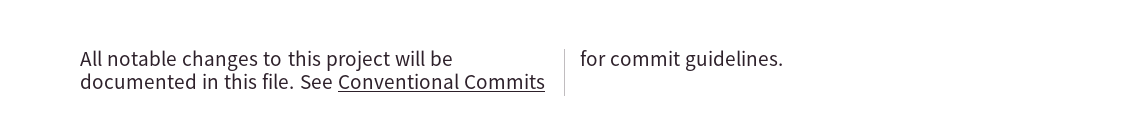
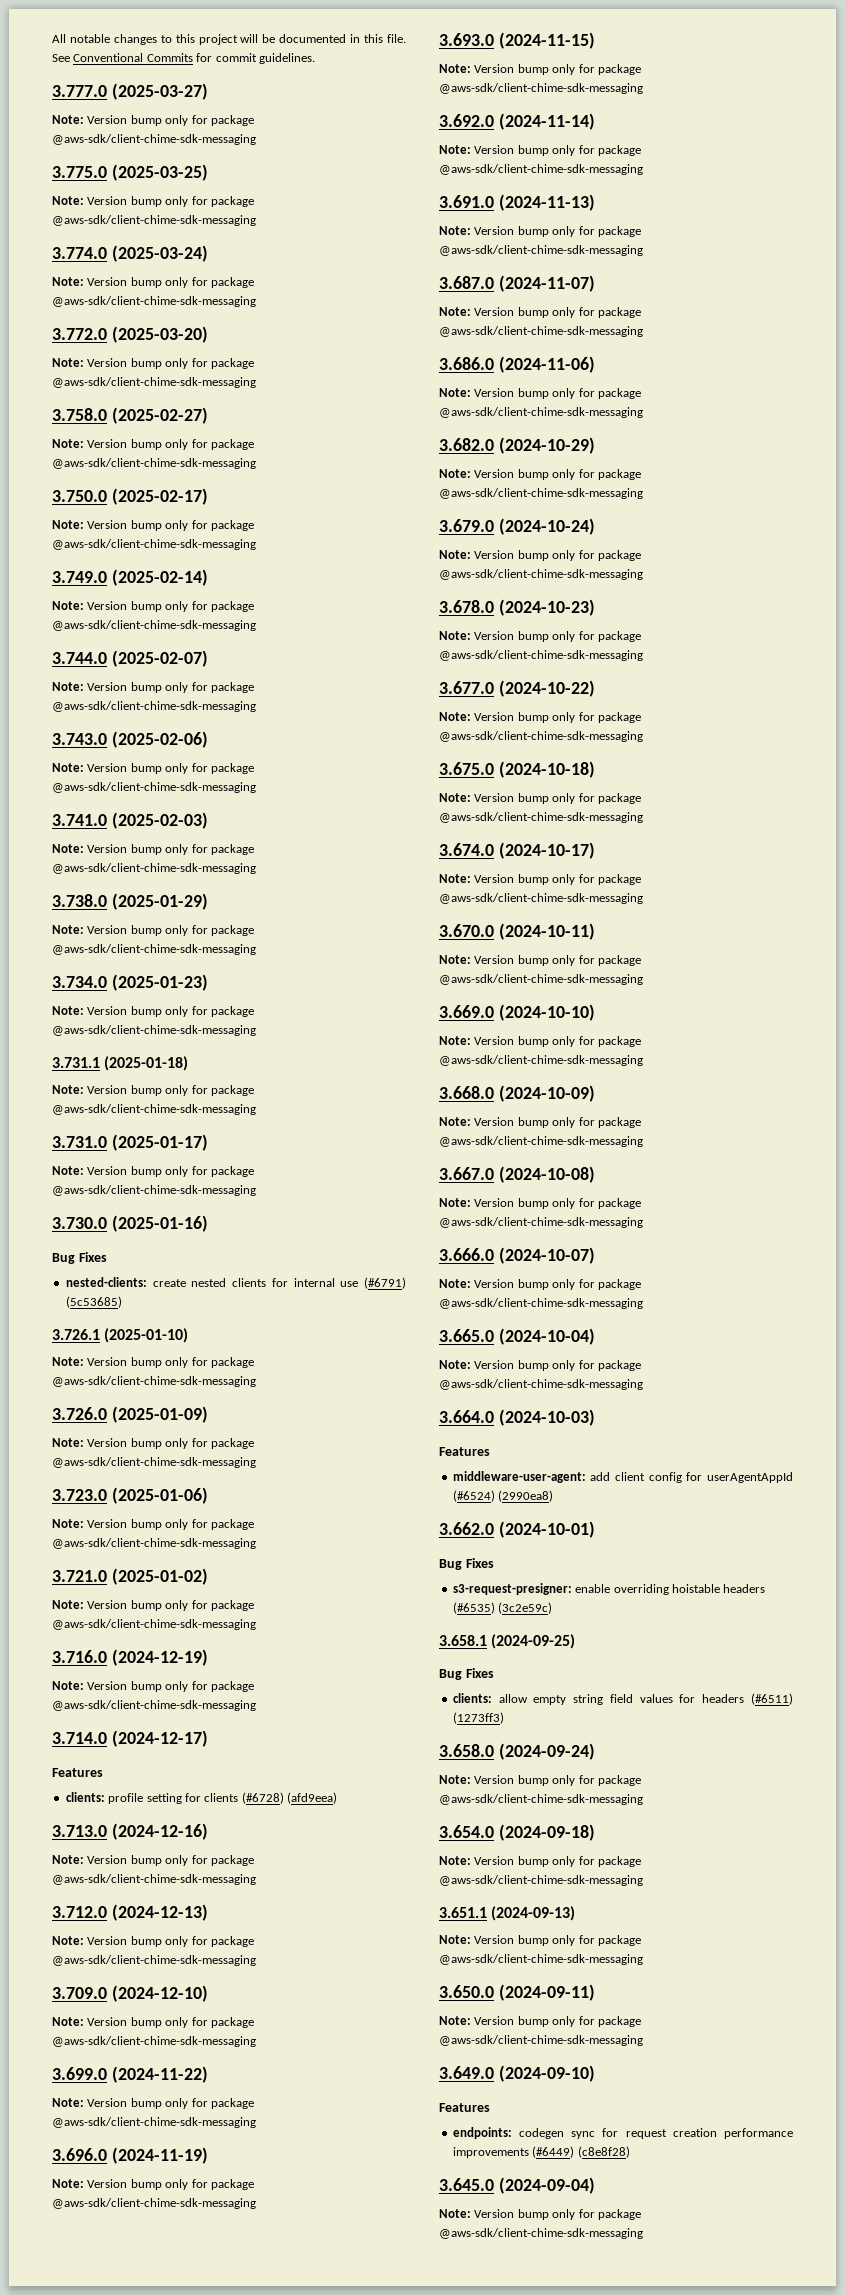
(784, 60) none -> [52,83,208,100] [52,115,254,126] [52,134,256,145] [52,164,208,181] [52,196,254,207] [52,215,256,226] [52,245,208,262] [52,277,254,288] [52,296,256,307] [52,326,208,343] [52,358,254,369] [52,377,256,388] [52,407,208,424] [52,439,254,450] [52,458,256,469] [52,488,208,505] [52,520,254,531] [52,539,256,550] [52,569,208,586] [52,601,254,612] [52,620,256,631] [52,650,208,667] [52,682,254,693] [52,701,256,712] [52,731,208,748] [52,763,254,774] [52,782,256,793] [52,812,208,829] [52,844,254,855] [52,863,256,874] [52,893,208,910] [52,925,254,936] [52,944,256,955] [52,974,208,991] [52,1006,254,1017] [52,1025,256,1036] [52,1056,189,1071] [52,1085,254,1096] [52,1104,256,1115] [52,1134,208,1151] [52,1166,254,1177] [52,1185,256,1196] [52,1215,208,1232] [52,1252,107,1264] [65,1277,406,1289] [65,1296,122,1308] [52,1328,189,1343] [52,1357,254,1368] [52,1376,256,1387] [52,1406,208,1423] [52,1438,254,1449] [52,1457,256,1468] [52,1487,208,1504] [52,1519,254,1530] [52,1538,256,1549] [52,1568,208,1585] [52,1600,254,1611] [52,1619,256,1630] [52,1649,208,1666] [52,1681,254,1692] [52,1700,256,1711] [52,1730,208,1747] [52,1768,103,1777] [65,1792,337,1804] [52,1823,208,1840] [52,1855,254,1866] [52,1874,256,1885] [52,1904,208,1921] [52,1936,254,1947] [52,1955,256,1966] [52,1985,208,2002] [52,2017,254,2028] [52,2036,256,2047] [52,2066,208,2083] [52,2098,254,2109] [52,2117,256,2128] [52,2147,208,2164] [52,2179,254,2190] [52,2198,256,2209] [439,32,595,49] [439,64,641,75] [439,83,643,94] [439,113,595,130] [439,145,641,156] [439,164,643,175] [439,194,595,211] [439,226,641,237] [439,245,643,256] [439,275,595,292] [439,307,641,318] [439,326,643,337] [439,356,595,373] [439,388,641,399] [439,407,643,418] [439,437,595,454] [439,469,641,480] [439,488,643,499] [439,518,595,535] [439,550,641,561] [439,569,643,580] [439,599,595,616] [439,631,641,642] [439,650,643,661] [439,680,595,697] [439,712,641,723] [439,731,643,742] [439,761,595,778] [439,793,641,804] [439,812,643,823] [439,842,595,859] [439,874,641,885] [439,893,643,904] [439,923,595,940] [439,955,641,966] [439,974,643,985] [439,1004,595,1021] [439,1036,641,1047] [439,1055,643,1066] [439,1085,595,1102] [439,1117,641,1128] [439,1136,643,1147] [439,1166,595,1183] [439,1198,641,1209] [439,1217,643,1228] [439,1247,595,1264] [439,1279,641,1290] [439,1298,643,1309] [439,1328,595,1345] [439,1360,641,1371] [439,1379,643,1390] [439,1409,595,1426] [439,1447,490,1456] [452,1471,793,1483] [452,1490,554,1502] [439,1521,595,1538] [439,1558,494,1570] [452,1583,766,1595] [452,1602,553,1614] [439,1634,576,1649] [439,1668,494,1680] [452,1693,793,1705] [452,1712,504,1724] [439,1743,595,1760] [439,1775,641,1786] [439,1794,643,1805] [439,1824,595,1841] [439,1856,641,1867] [439,1875,643,1886] [439,1906,576,1921] [439,1935,641,1946] [439,1954,643,1965] [439,1984,595,2001] [439,2016,641,2027] [439,2035,643,2046] [439,2065,595,2082] [439,2103,490,2112] [452,2127,793,2139] [452,2146,630,2158] [439,2177,595,2194] [439,2209,641,2220] [439,2228,643,2239] // 3.777.0 (2025-03-27) // Note: Version bump only for package @aws-sdk/client-chime-sdk-messaging // 3.775.0 (2025-03-25) // Note: Version bump only for package @aws-sdk/client-chime-sdk-messaging // 3.774.0 (2025-03-24) // Note: Version bump only for package @aws-sdk/client-chime-sdk-messaging // 3.772.0 (2025-03-20) // Note: Version bump only for package @aws-sdk/client-chime-sdk-messaging // 3.758.0 (2025-02-27) // Note: Version bump only for package @aws-sdk/client-chime-sdk-messaging // 3.750.0 (2025-02-17) // Note: Version bump only for package @aws-sdk/client-chime-sdk-messaging // 3.749.0 (2025-02-14) // Note: Version bump only for package @aws-sdk/client-chime-sdk-messaging // 3.744.0 (2025-02-07) // Note: Version bump only for package @aws-sdk/client-chime-sdk-messaging // 3.743.0 (2025-02-06) // Note: Version bump only for package @aws-sdk/client-chime-sdk-messaging // 3.741.0 (2025-02-03) // Note: Version bump only for package @aws-sdk/client-chime-sdk-messaging // 3.738.0 (2025-01-29) // Note: Version bump only for package @aws-sdk/client-chime-sdk-messaging // 3.734.0 (2025-01-23) // Note: Version bump only for package @aws-sdk/client-chime-sdk-messaging // 3.731.1 (2025-01-18) // Note: Version bump only for package @aws-sdk/client-chime-sdk-messaging // 3.731.0 (2025-01-17) // Note: Version bump only for package @aws-sdk/client-chime-sdk-messaging // 3.730.0 (2025-01-16) // Bug Fixes // nested-clients: create nested clients for internal use (#6791) (5c53685) // 3.726.1 (2025-01-10) // Note: Version bump only for package @aws-sdk/client-chime-sdk-messaging // 3.726.0 (2025-01-09) // Note: Version bump only for package @aws-sdk/client-chime-sdk-messaging // 3.723.0 (2025-01-06) // Note: Version bump only for package @aws-sdk/client-chime-sdk-messaging // 3.721.0 (2025-01-02) // Note: Version bump only for package @aws-sdk/client-chime-sdk-messaging // 3.716.0 (2024-12-19) // Note: Version bump only for package @aws-sdk/client-chime-sdk-messaging // 3.714.0 (2024-12-17) // Features // clients: profile setting for clients (#6728) (afd9eea) // 3.713.0 (2024-12-16) // Note: Version bump only for package @aws-sdk/client-chime-sdk-messaging // 3.712.0 (2024-12-13) // Note: Version bump only for package @aws-sdk/client-chime-sdk-messaging // 3.709.0 (2024-12-10) // Note: Version bump only for package @aws-sdk/client-chime-sdk-messaging // 3.699.0 (2024-11-22) // Note: Version bump only for package @aws-sdk/client-chime-sdk-messaging // 3.696.0 (2024-11-19) // Note: Version bump only for package @aws-sdk/client-chime-sdk-messaging // 3.693.0 (2024-11-15) // Note: Version bump only for package @aws-sdk/client-chime-sdk-messaging // 3.692.0 (2024-11-14) // Note: Version bump only for package @aws-sdk/client-chime-sdk-messaging // 3.691.0 (2024-11-13) // Note: Version bump only for package @aws-sdk/client-chime-sdk-messaging // 3.687.0 (2024-11-07) // Note: Version bump only for package @aws-sdk/client-chime-sdk-messaging // 3.686.0 (2024-11-06) // Note: Version bump only for package @aws-sdk/client-chime-sdk-messaging // 3.682.0 (2024-10-29) // Note: Version bump only for package @aws-sdk/client-chime-sdk-messaging // 3.679.0 (2024-10-24) // Note: Version bump only for package @aws-sdk/client-chime-sdk-messaging // 3.678.0 (2024-10-23) // Note: Version bump only for package @aws-sdk/client-chime-sdk-messaging // 3.677.0 (2024-10-22) // Note: Version bump only for package @aws-sdk/client-chime-sdk-messaging // 3.675.0 (2024-10-18) // Note: Version bump only for package @aws-sdk/client-chime-sdk-messaging // 3.674.0 (2024-10-17) // Note: Version bump only for package @aws-sdk/client-chime-sdk-messaging // 3.670.0 (2024-10-11) // Note: Version bump only for package @aws-sdk/client-chime-sdk-messaging // 3.669.0 (2024-10-10) // Note: Version bump only for package @aws-sdk/client-chime-sdk-messaging // 3.668.0 (2024-10-09) // Note: Version bump only for package @aws-sdk/client-chime-sdk-messaging // 3.667.0 (2024-10-08) // Note: Version bump only for package @aws-sdk/client-chime-sdk-messaging // 3.666.0 (2024-10-07) // Note: Version bump only for package @aws-sdk/client-chime-sdk-messaging // 3.665.0 (2024-10-04) // Note: Version bump only for package @aws-sdk/client-chime-sdk-messaging // 3.664.0 (2024-10-03) // Features // middleware-user-agent: add client config for userAgentAppId (#6524) (2990ea8) // 3.662.0 (2024-10-01) // Bug Fixes // s3-request-presigner: enable overriding hoistable headers (#6535) (3c2e59c) // 3.658.1 (2024-09-25) // Bug Fixes // clients: allow empty string field values for headers (#6511) (1273ff3) // 3.658.0 (2024-09-24) // Note: Version bump only for package @aws-sdk/client-chime-sdk-messaging // 3.654.0 (2024-09-18) // Note: Version bump only for package @aws-sdk/client-chime-sdk-messaging // 3.651.1 (2024-09-13) // Note: Version bump only for package @aws-sdk/client-chime-sdk-messaging // 3.650.0 (2024-09-11) // Note: Version bump only for package @aws-sdk/client-chime-sdk-messaging // 3.649.0 (2024-09-10) // Features // endpoints: codegen sync for request creation performance improvements (#6449) (c8e8f28) // 3.645.0 (2024-09-04) // Note: Version bump only for package @aws-sdk/client-chime-sdk-messaging

